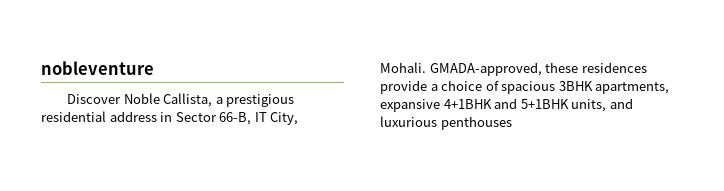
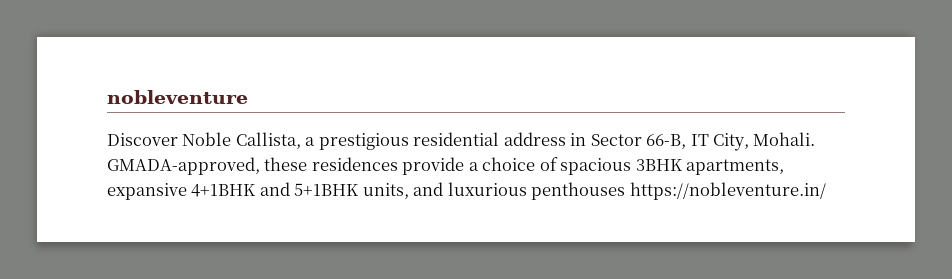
(512, 123) none -> [629,182,826,200] https://nobleventure.in/

